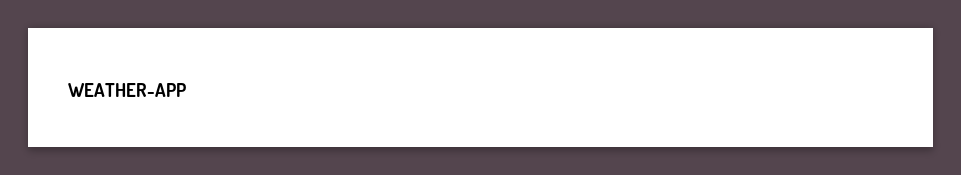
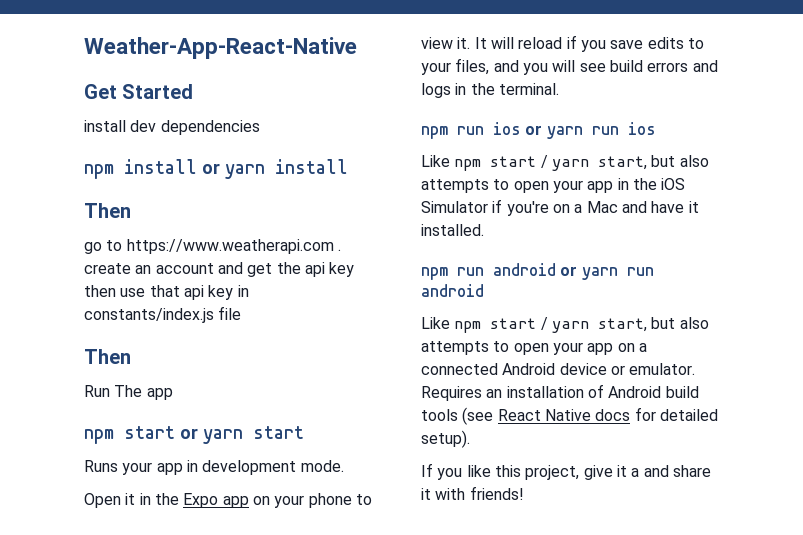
[68,83,186,97] WEATHER-APP -> [84,37,357,59] [84,84,194,99] [84,120,260,135] [84,159,348,179] [84,203,131,218] [84,239,341,254] [84,262,355,277] [84,285,249,300] [84,306,242,323] [84,349,131,364] [84,385,173,400] [84,426,304,444] [84,460,344,475] [84,493,372,508] [421,35,704,52] [421,58,718,75] [421,83,559,98] [421,122,656,139] [421,155,709,171] [421,178,686,193] [421,199,699,216] [421,224,484,236] [421,263,654,280] [421,284,484,297] [421,317,709,333] [421,341,647,355] [421,363,696,375] [421,384,699,401] [421,407,718,425] [421,430,470,448] [421,463,711,480] [421,486,524,500] Weather-App-React-Native // Get Started // install dev dependencies // npm install or yarn install // Then // go to https://www.weatherapi.com . create an account and get the api key then use that api key in constants/index.js file // Then // Run The app // npm start or yarn start // Runs your app in development mode. // Open it in the Expo app on your phone to view it. It will reload if you save edits to your files, and you will see build errors and logs in the terminal. // npm run ios or yarn run ios // Like npm start / yarn start, but also attempts to open your app in the iOS Simulator if you're on a Mac and have it installed. // npm run android or yarn run android // Like npm start / yarn start, but also attempts to open your app on a connected Android device or emulator. Requires an installation of Android build tools (see React Native docs for detailed setup). // If you like this project, give it a and share it with friends!

